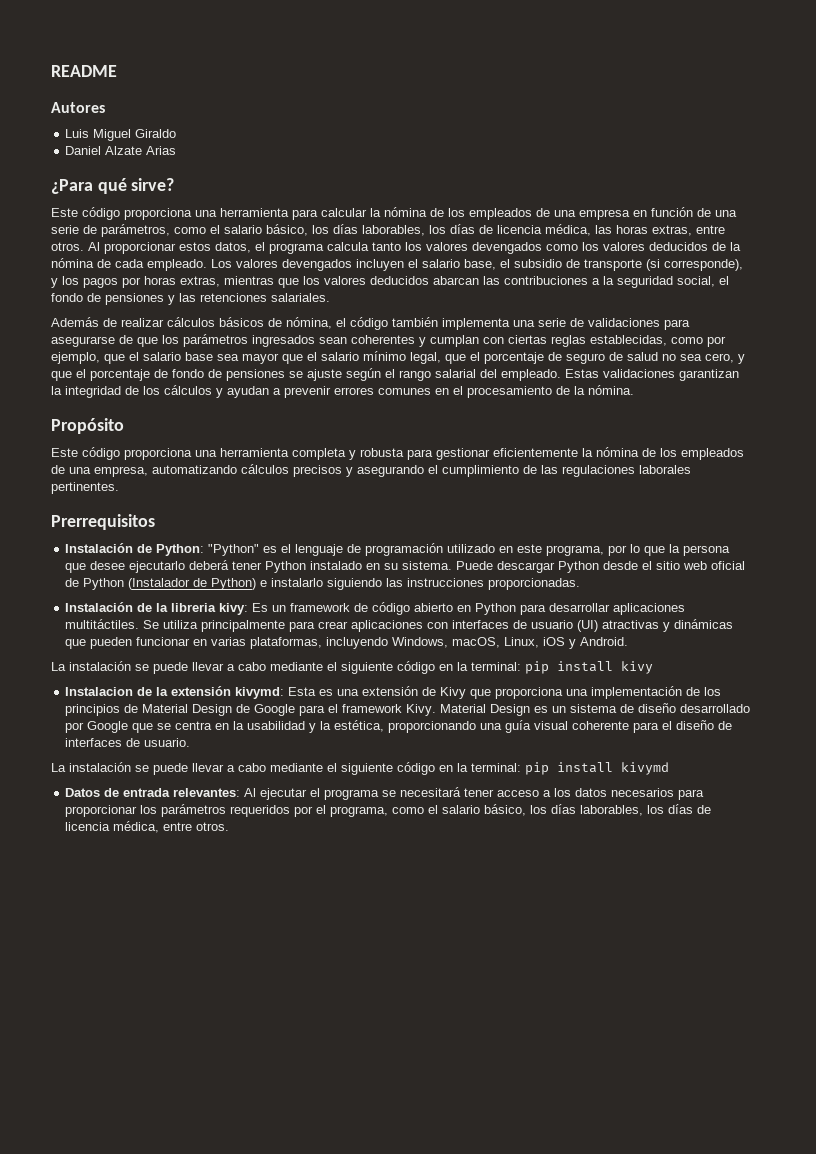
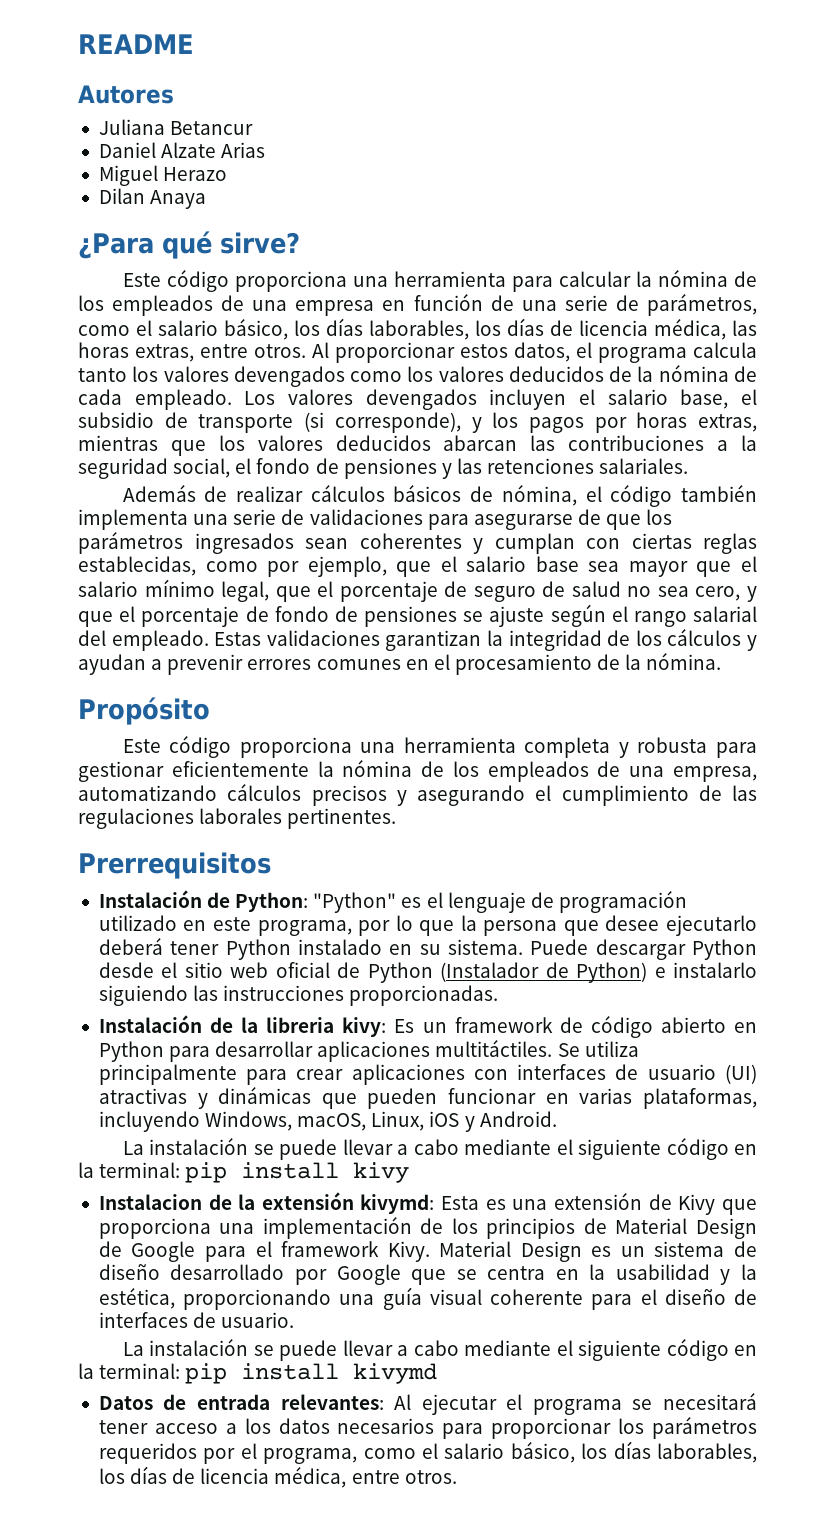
[65,129,177,141] Luis Miguel Giraldo -> [98,119,254,135] Juliana Betancur
(177, 150) none -> [98,165,228,186] [98,188,207,209] // Miguel Herazo // Dilan Anaya

